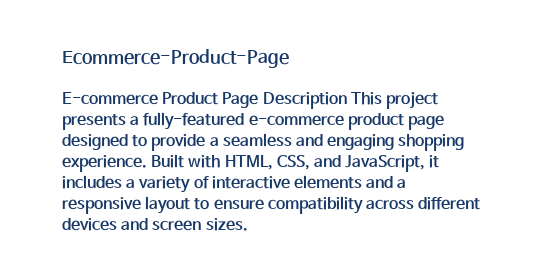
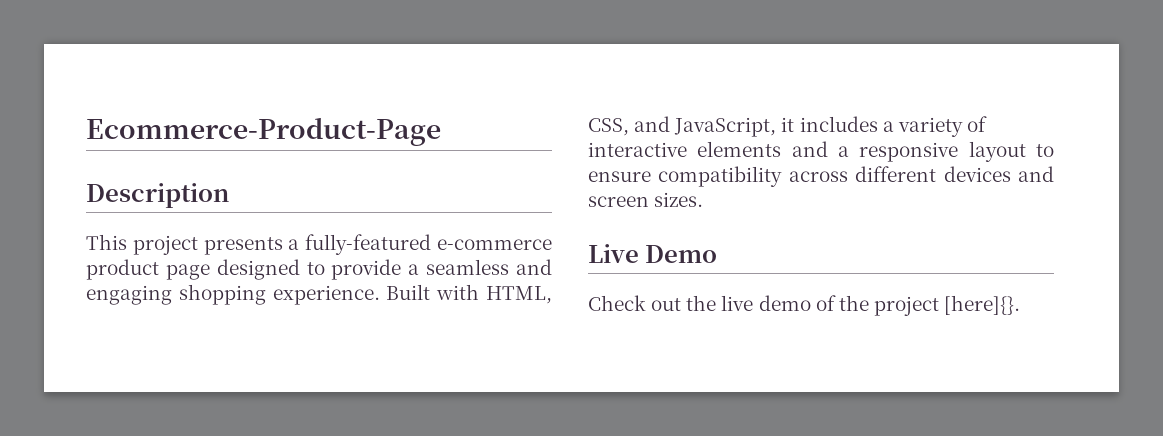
[62,92,259,108] E-commerce Product Page -> (441, 131) none
(347, 100) none -> (229, 195) //
(248, 224) none -> [588,244,718,263] [588,295,1021,316] // Live Demo // Check out the live demo of the project [here]{}.

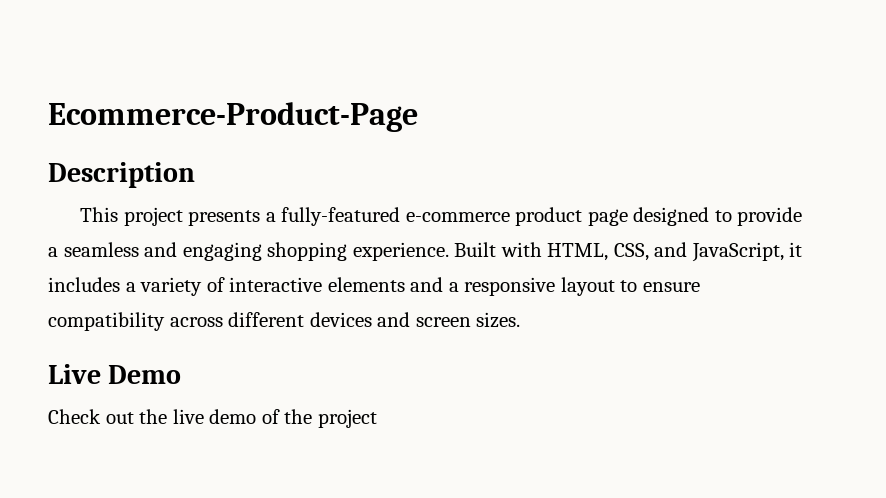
[944,295,1021,315] [here]{}. -> (377, 418) none

